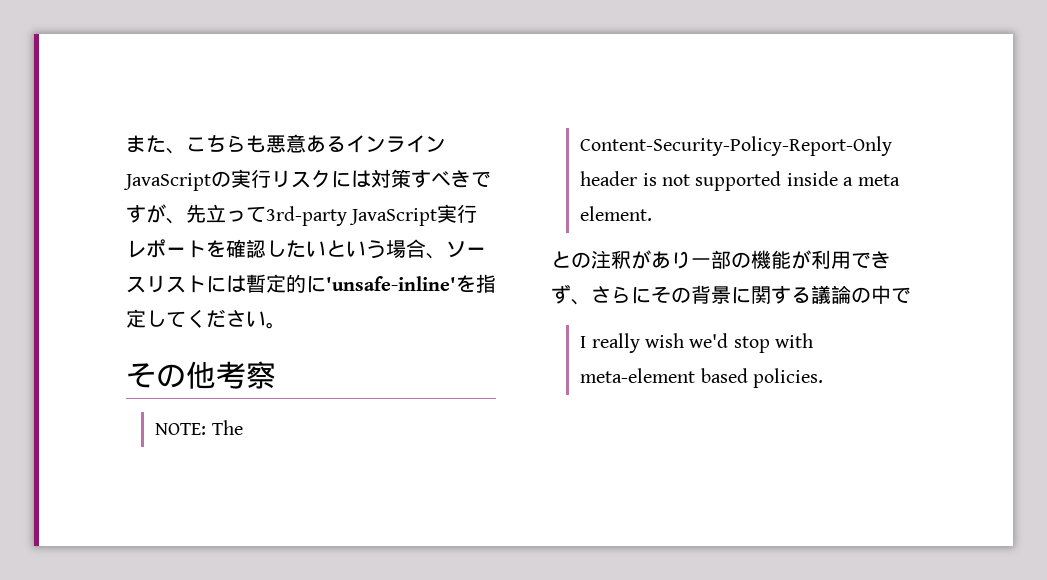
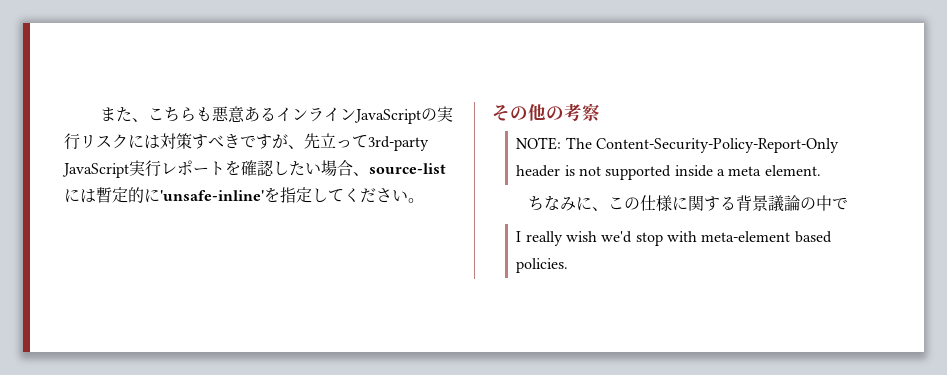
[326,239,486,259] [126,275,206,293] という場合、ソースリスト -> [321,160,446,176] 場合、source-list
(216, 375) none -> [546,106,564,120] の
[551,250,891,269] [551,284,731,305] との注釈があり一部の機能が利用できず、さらにその背景 -> [528,195,673,211] ちなみに、この仕様
(811, 295) none -> [736,195,769,212] 背景

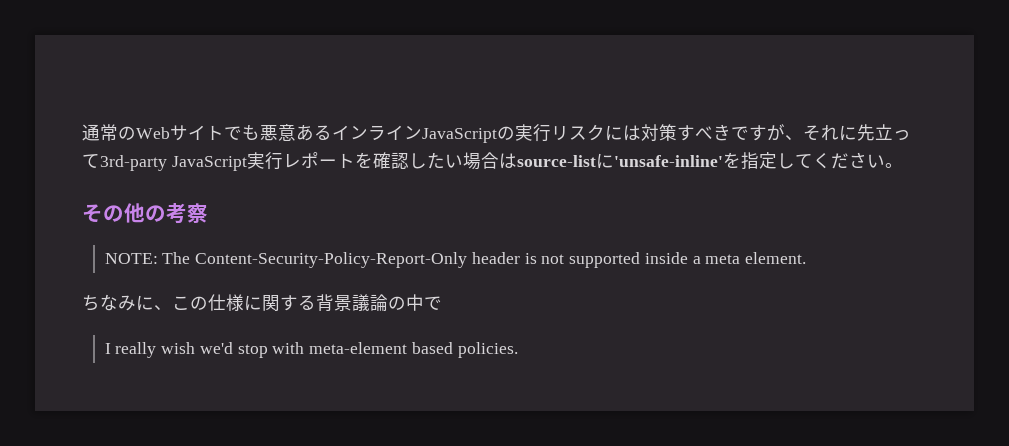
[100,107,197,122] また、こちら -> [82,124,242,141] 通常のWebサイトで
(304, 147) none -> [803,125,857,141] それに
[353,163,446,176] [64,187,144,203] 、source-listには暫定的 -> [498,153,596,169] はsource-list

